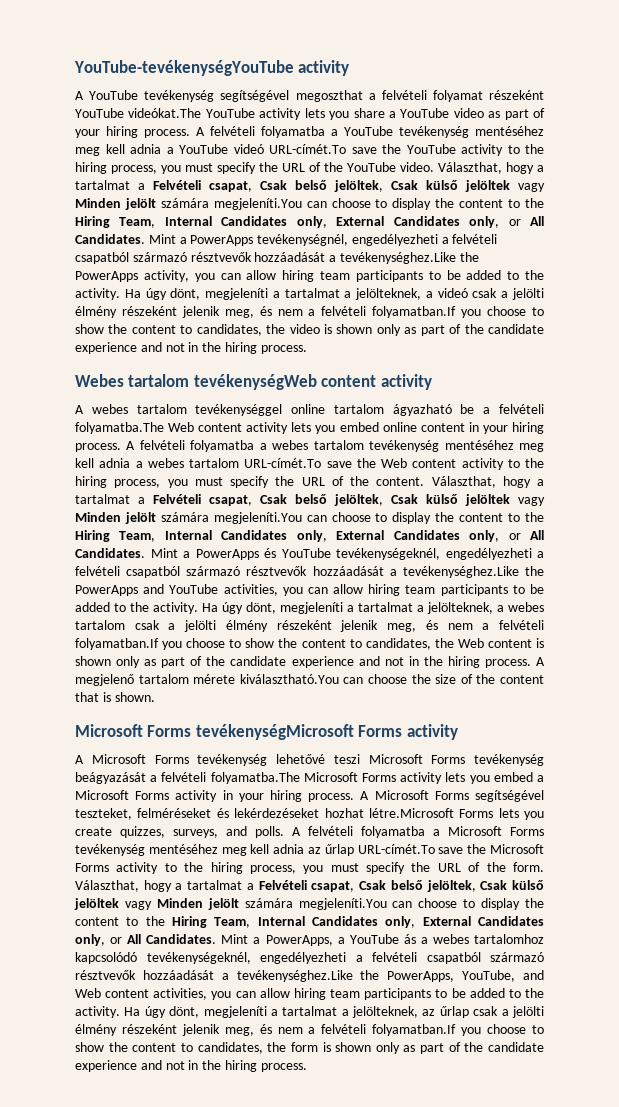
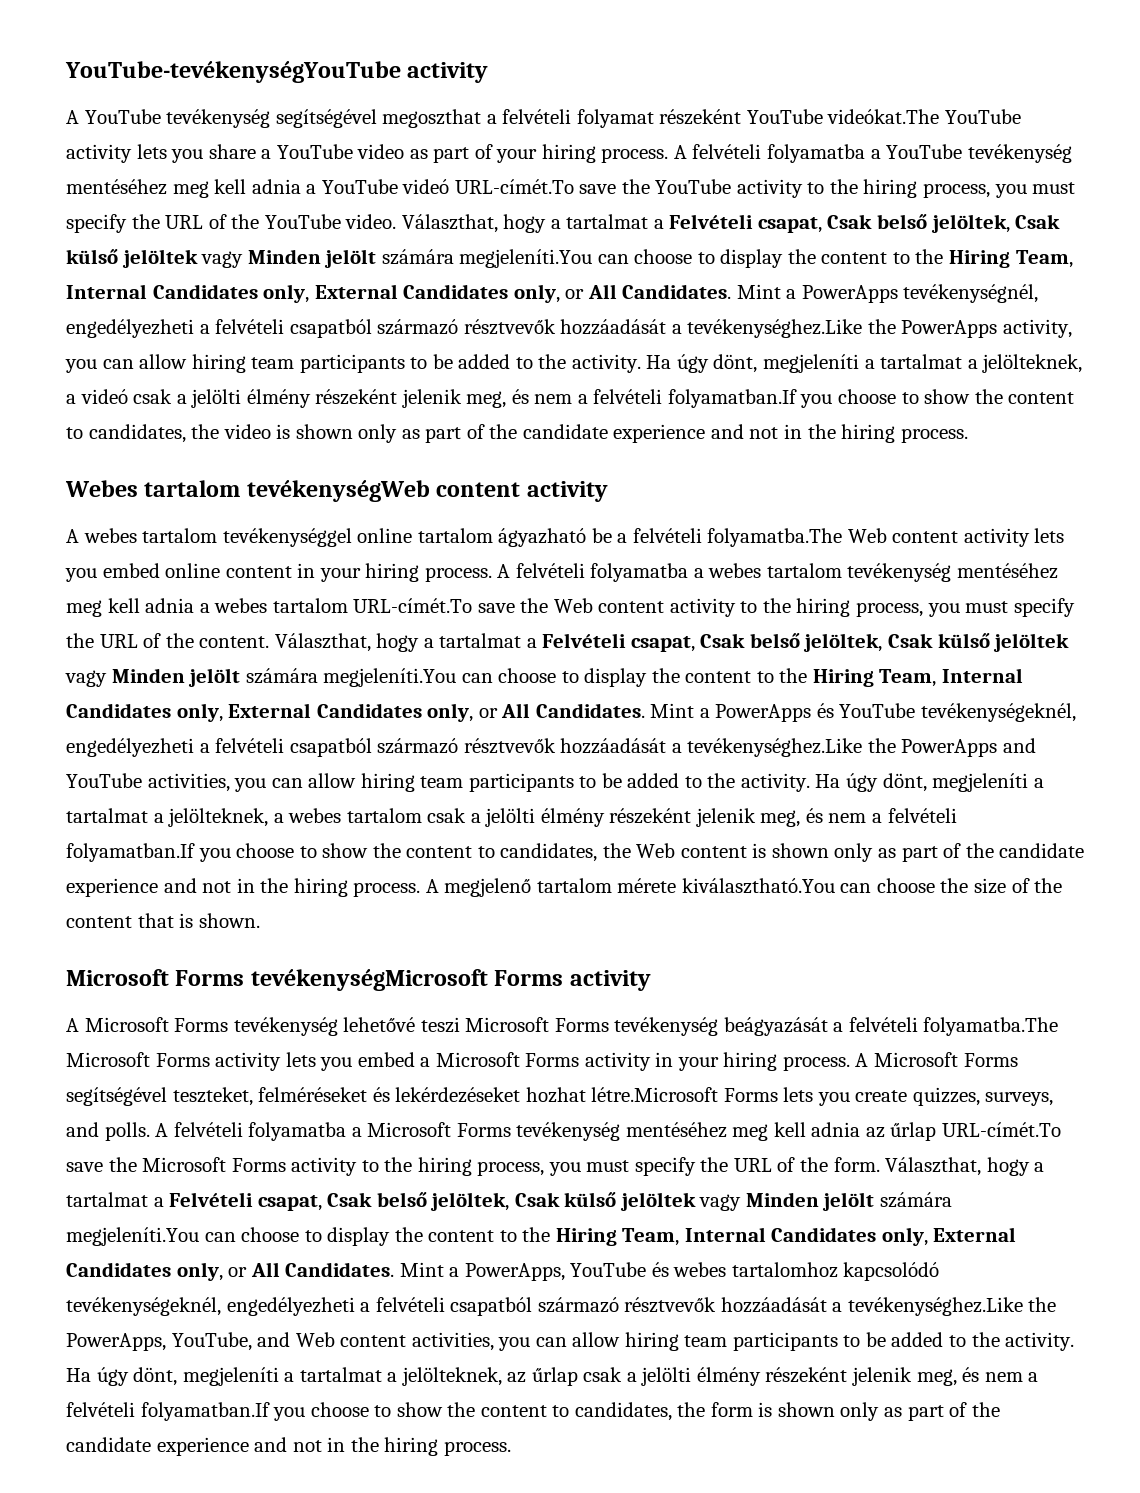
[337,934,428,944] a YouTube ás a -> [570,1262,669,1277] YouTube és

